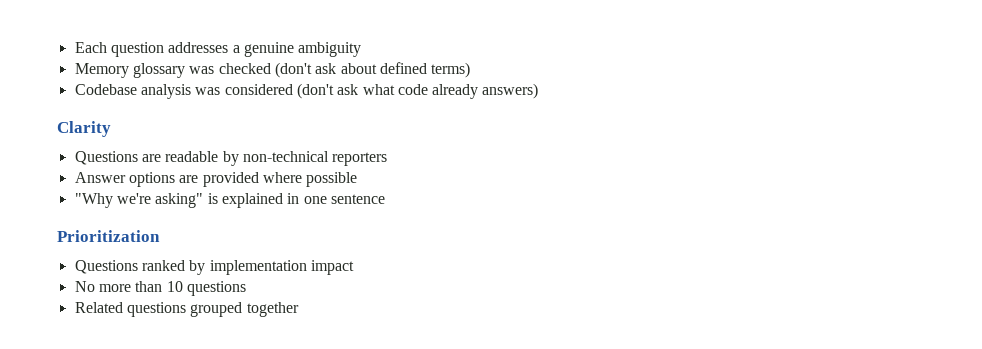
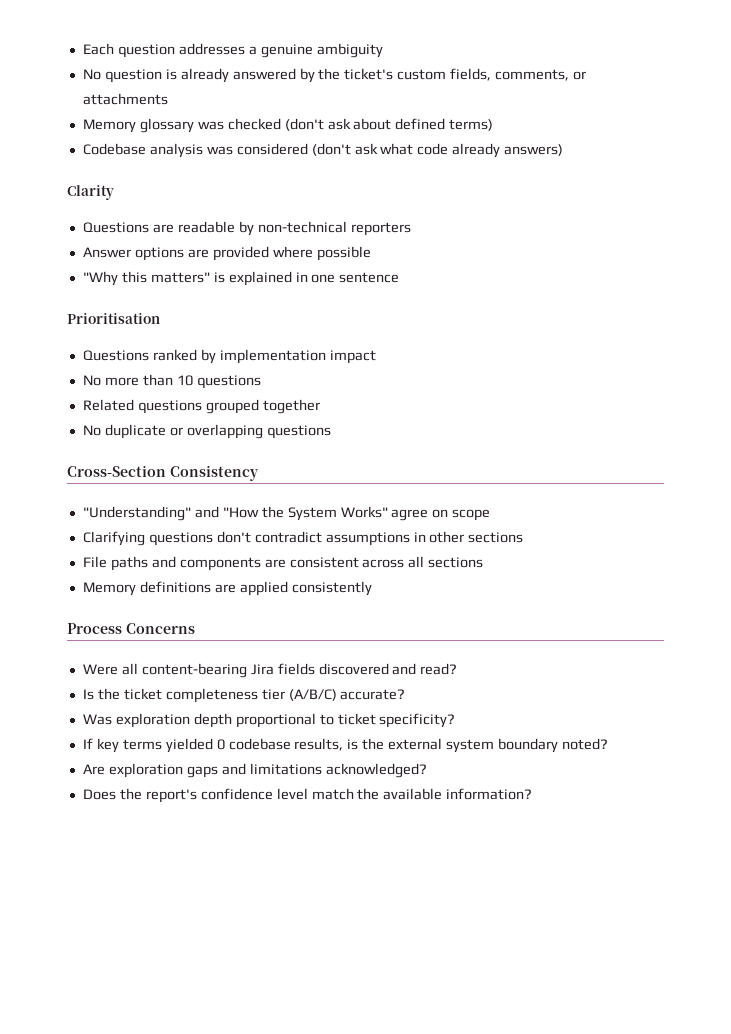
(362, 49) none -> [82,68,587,83] [82,93,168,105] // No question is already answered by the ticket's custom fields, comments, or attachments
[116,193,204,208] we're asking" -> [121,271,210,283] this matters"
[57,230,160,242] Prioritization -> [67,313,160,324] Prioritisation
(299, 309) none -> [82,424,331,439] [67,465,259,481] [82,506,491,521] [82,531,524,546] [82,556,484,571] [82,581,372,596] [67,623,195,634] [82,663,458,678] [82,688,406,703] [82,713,456,728] [82,738,608,753] [82,763,427,778] [82,788,533,803] // No duplicate or overlapping questions // Cross-Section Consistency // "Understanding" and "How the System Works" agree on scope // Clarifying questions don't contradict assumptions in other sections // File paths and components are consistent across all sections // Memory definitions are applied consistently // Process Concerns // Were all content-bearing Jira fields discovered and read? // Is the ticket completeness tier (A/B/C) accurate? // Was exploration depth proportional to ticket specificity? // If key terms yielded 0 codebase results, is the external system boundary noted? // Are exploration gaps and limitations acknowledged? // Does the report's confidence level match the available information?

